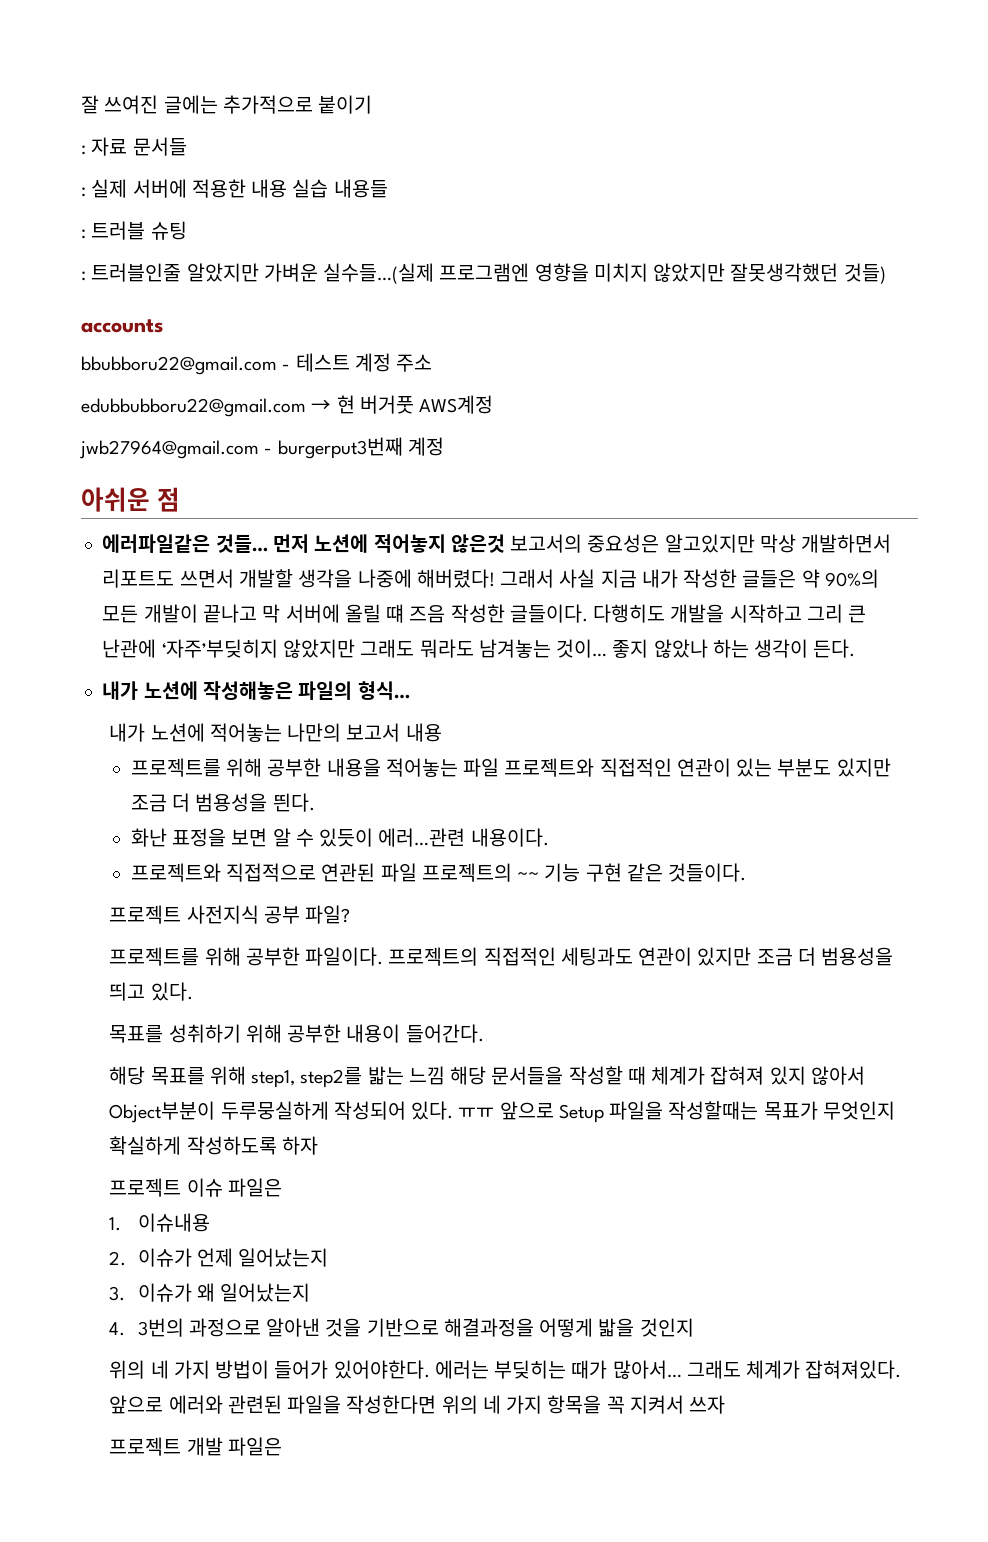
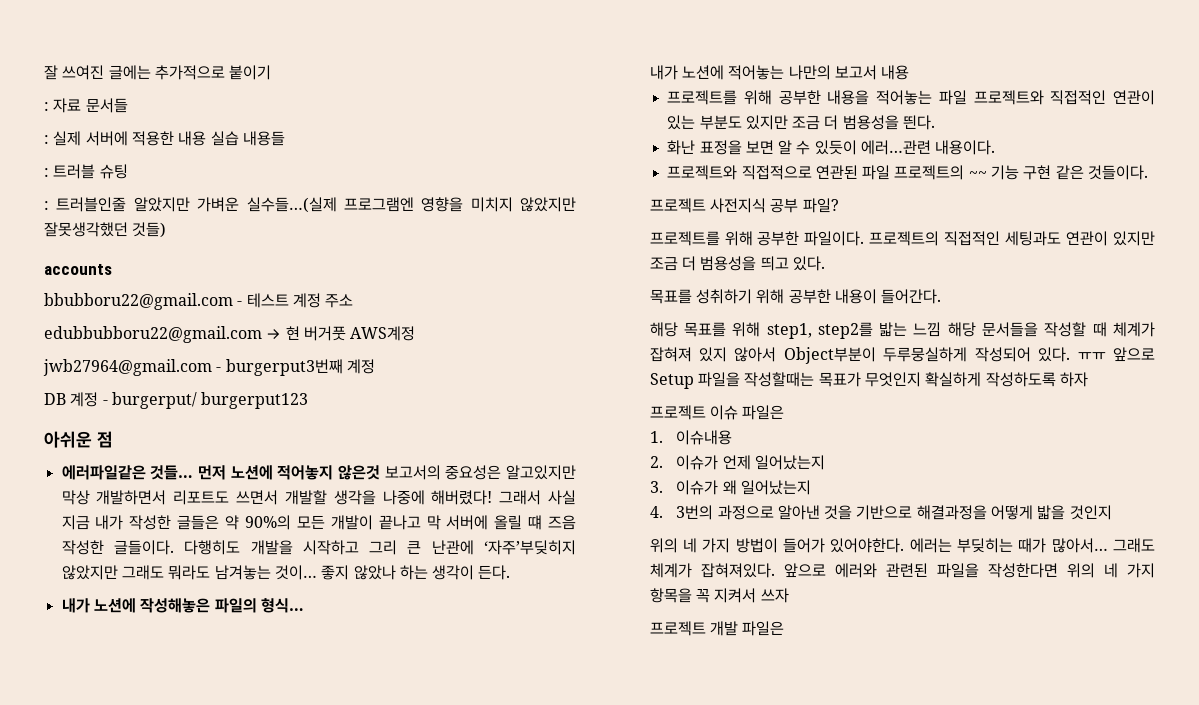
(444, 446) none -> [44,392,309,409] // DB 계정 - burgerput/ burgerput123

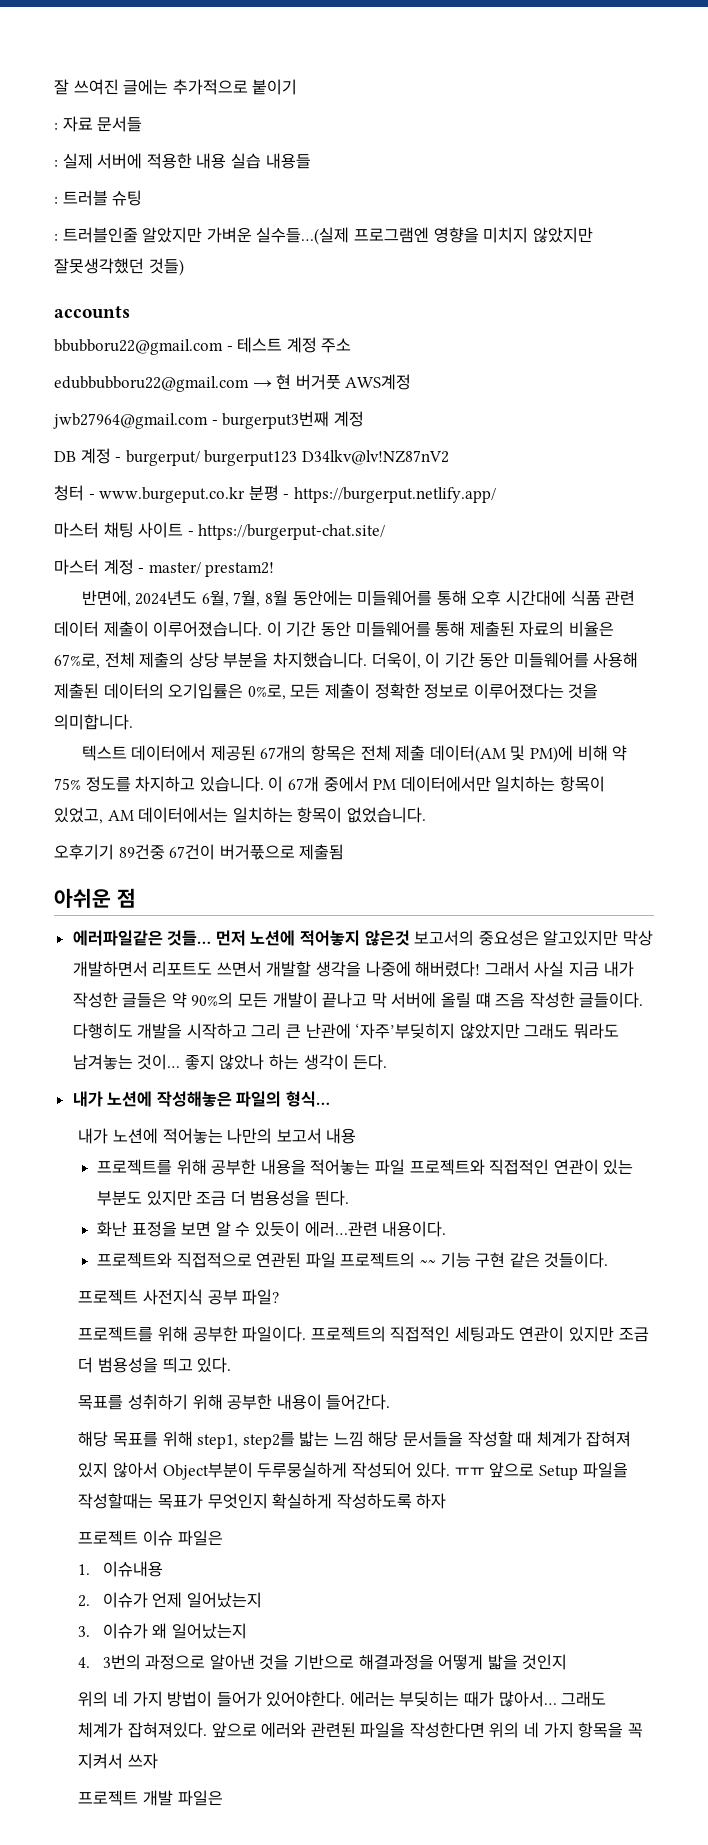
(309, 400) none -> [301,450,449,465] [54,485,496,503] [54,522,386,540] [54,559,275,577] [81,590,636,607] [54,621,614,637] [54,652,639,669] [54,683,599,700] [54,714,133,730] [81,745,628,763] [54,776,605,792] [54,807,426,824] [54,844,345,860] D34lkv@lv!NZ87nV2 // 청터 - www.burgeput.co.kr 분평 - https://burgerput.netlify.app/ // 마스터 채팅 사이트 - https://burgerput-chat.site/ // 마스터 계정 - master/ prestam2! // 반면에, 2024년도 6월, 7월, 8월 동안에는 미들웨어를 통해 오후 시간대에 식품 관련 데이터 제출이 이루어졌습니다. 이 기간 동안 미들웨어를 통해 제출된 자료의 비율은 67%로, 전체 제출의 상당 부분을 차지했습니다. 더욱이, 이 기간 동안 미들웨어를 사용해 제출된 데이터의 오기입률은 0%로, 모든 제출이 정확한 정보로 이루어졌다는 것을 의미합니다. // 텍스트 데이터에서 제공된 67개의 항목은 전체 제출 데이터(AM 및 PM)에 비해 약 75% 정도를 차지하고 있습니다. 이 67개 중에서 PM 데이터에서만 일치하는 항목이 있었고, AM 데이터에서는 일치하는 항목이 없었습니다. // 오후기기 89건중 67건이 버거푻으로 제출됨

